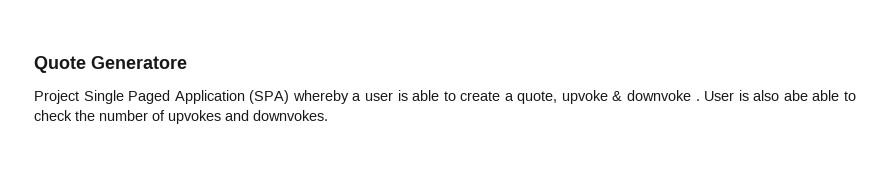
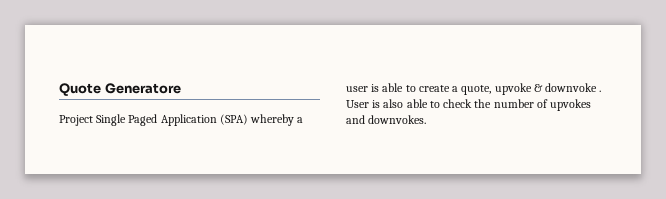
[783,90,808,101] abe -> (404, 103) none

